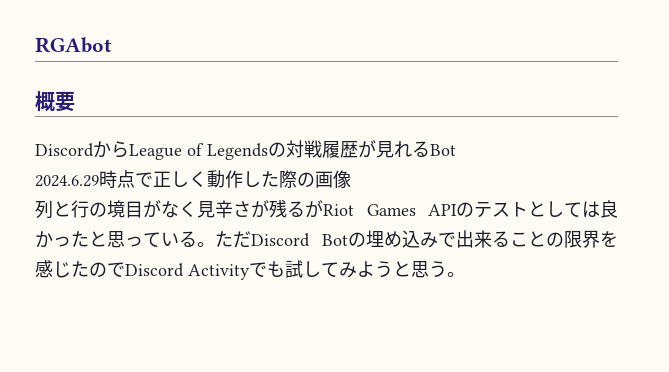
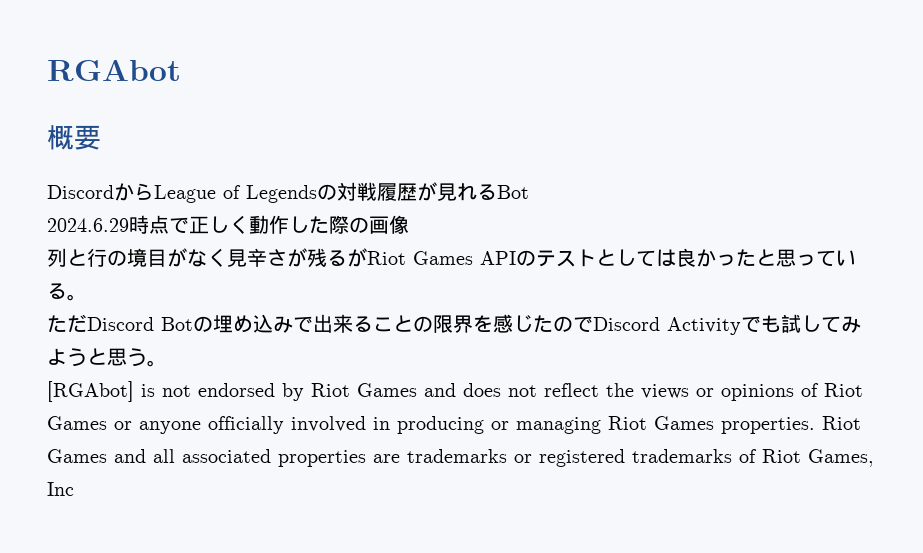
(215, 244) none -> (87, 297) //
(465, 274) none -> [47,381,863,402] [47,416,861,434] [47,449,874,467] [47,482,74,496] // [RGAbot] is not endorsed by Riot Games and does not reflect the views or opinions of Riot Games or anyone officially involved in producing or managing Riot Games properties. Riot Games and all associated properties are trademarks or registered trademarks of Riot Games, Inc

